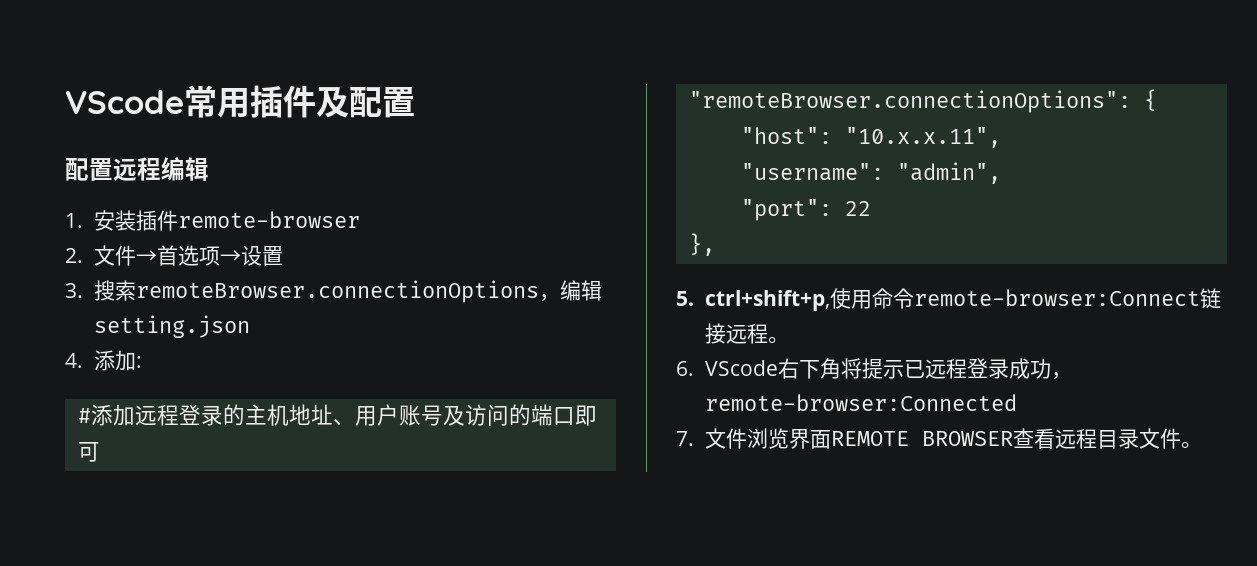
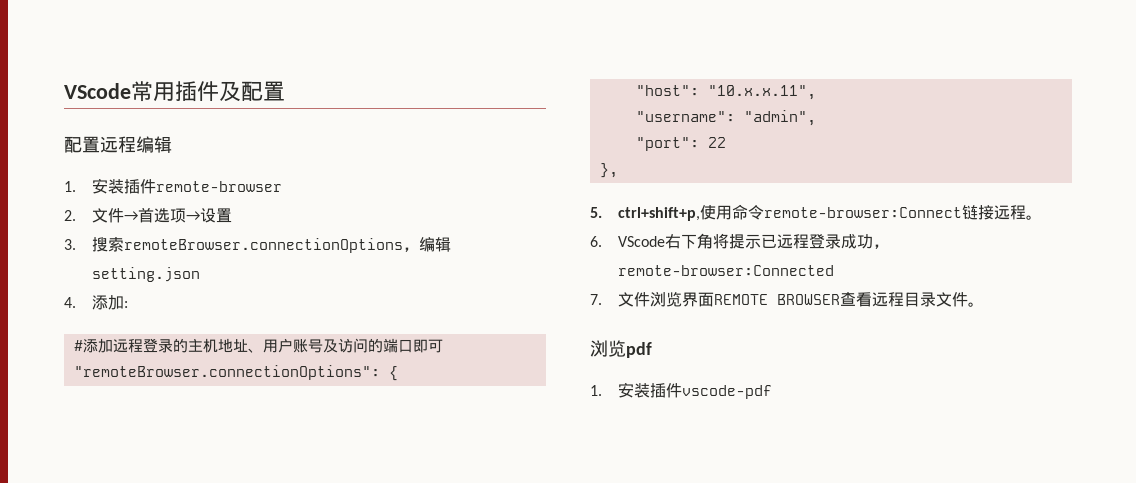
(1202, 445) none -> [590,340,652,358] [590,382,772,399] // 浏览pdf // 1.安装插件vscode-pdf

